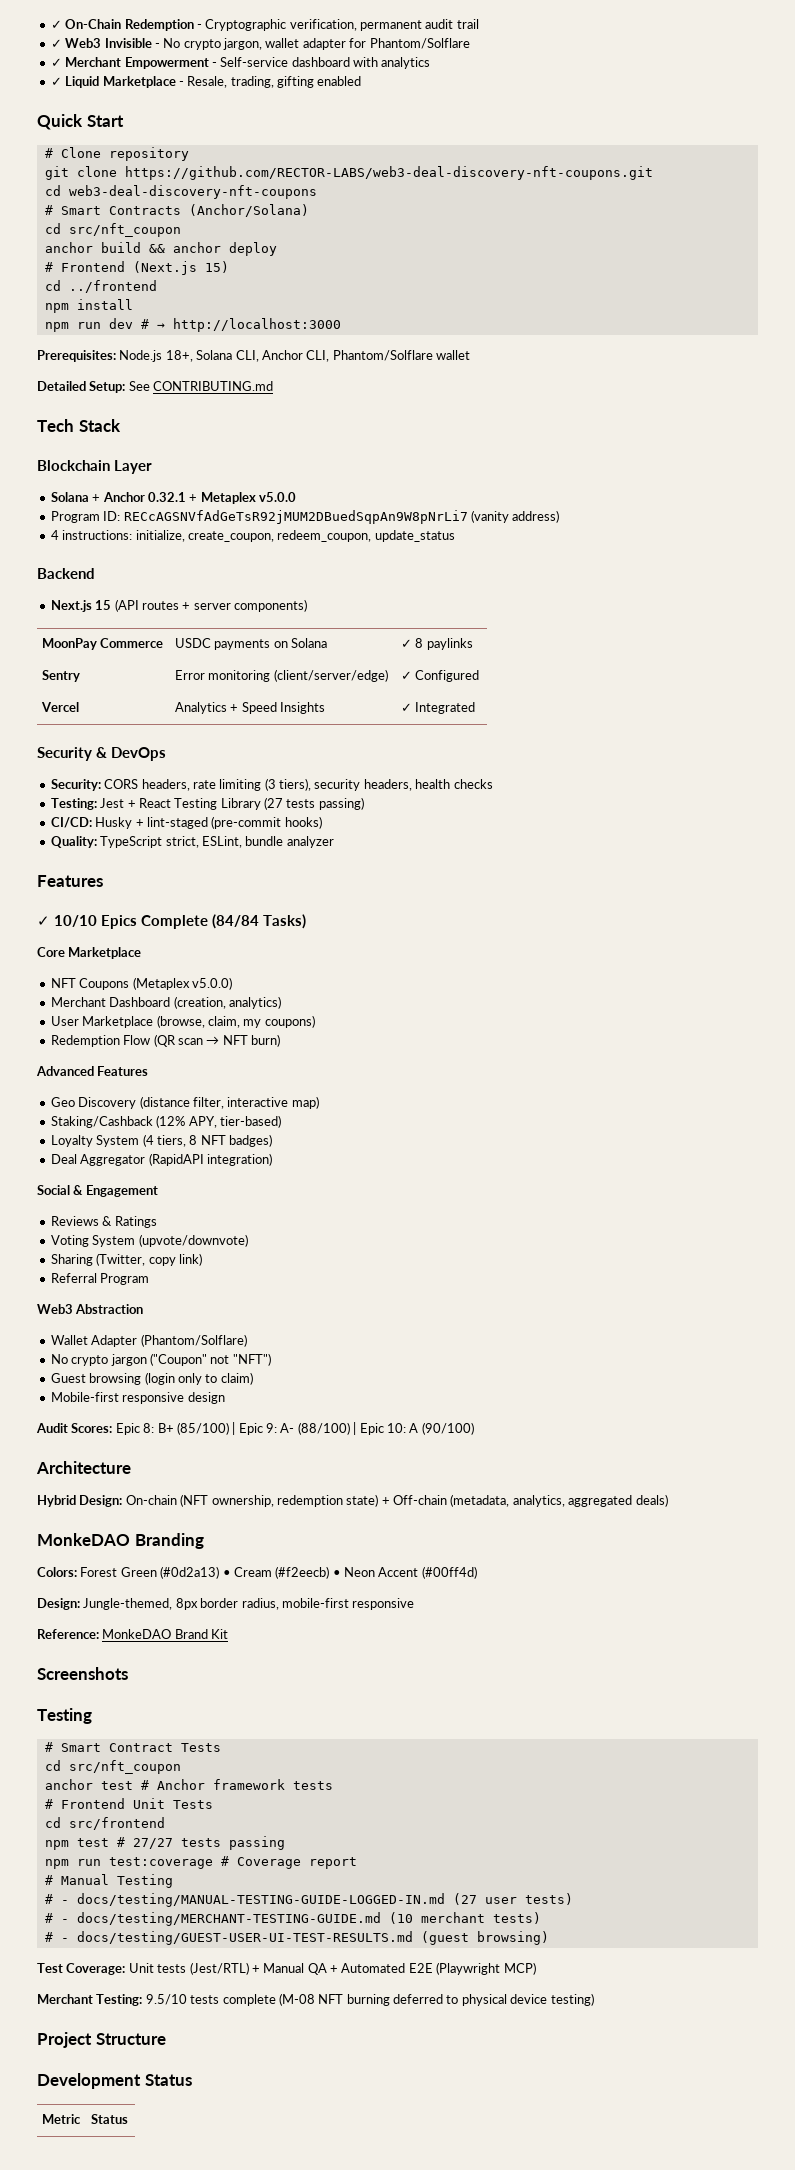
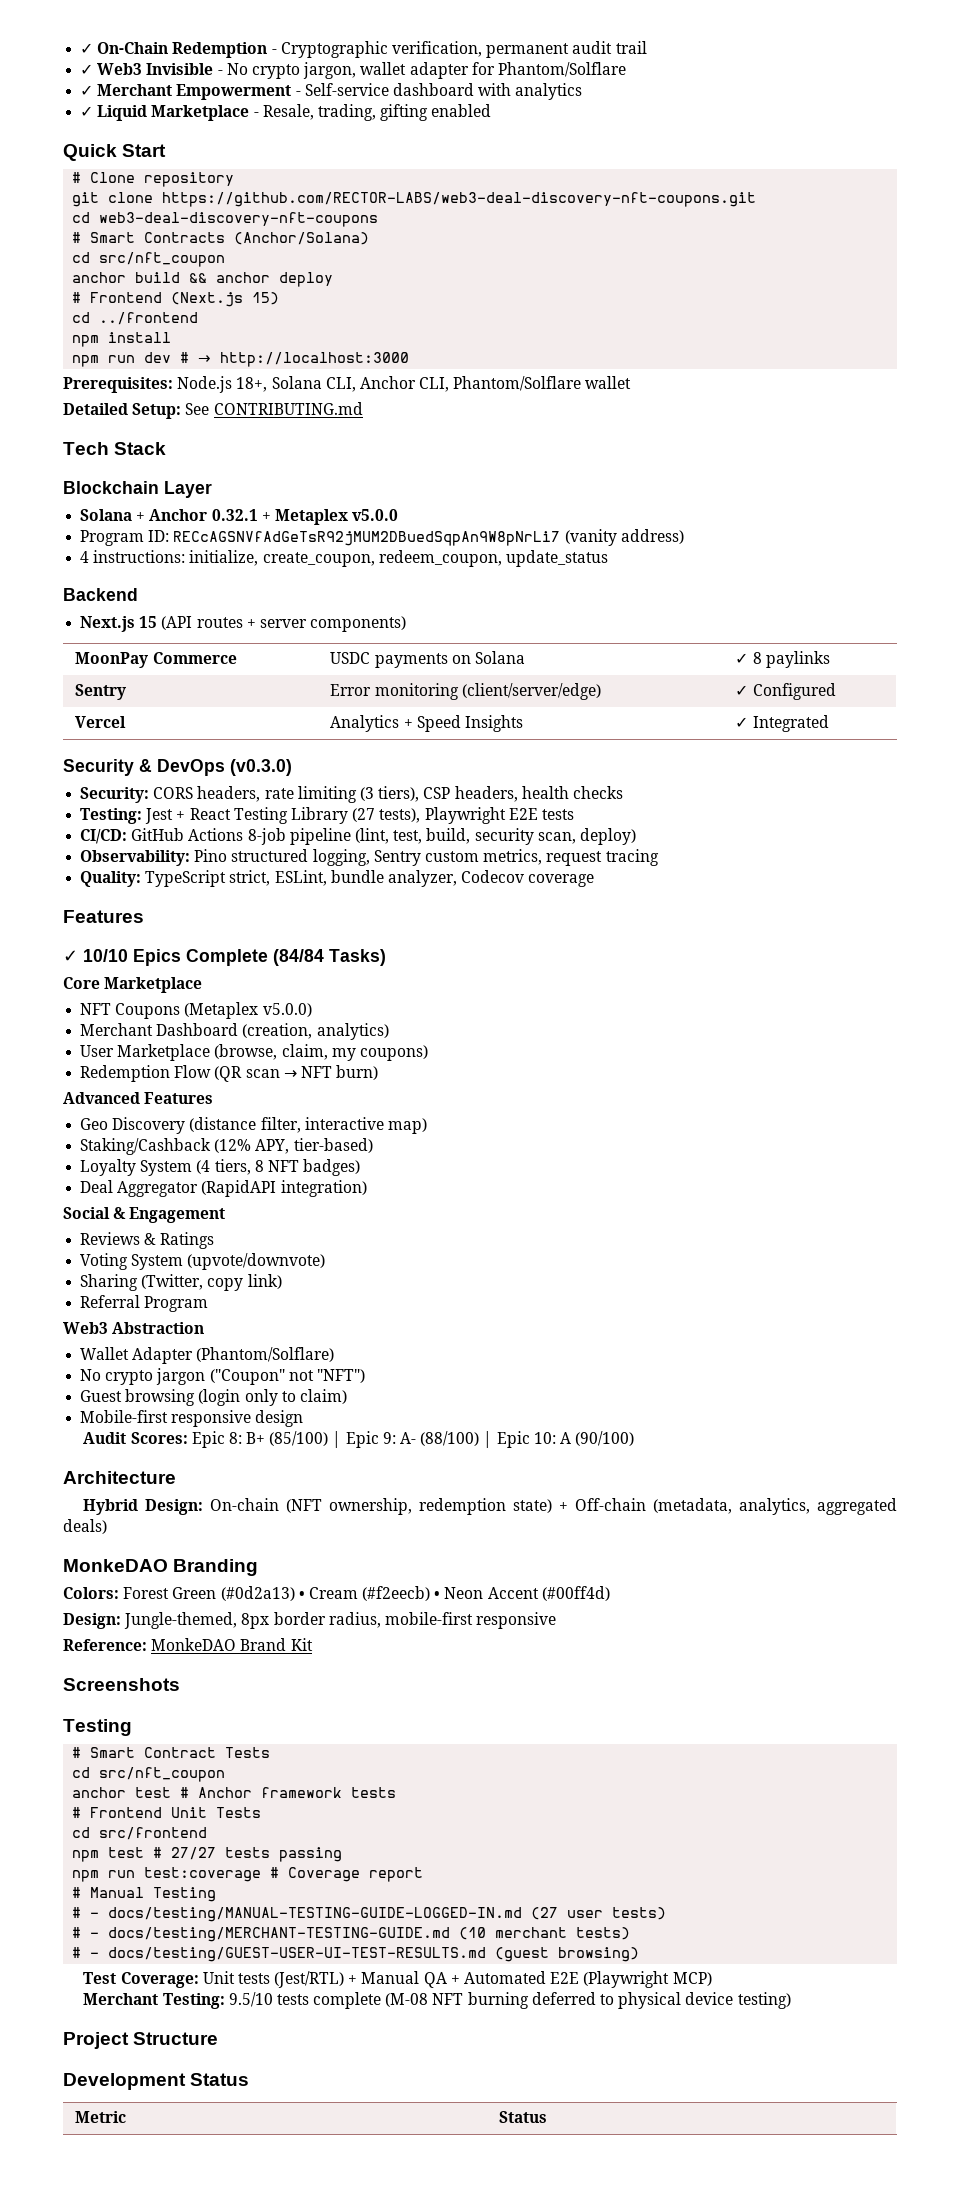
(166, 754) none -> [230,759,292,776] (v0.3.0)
[314,779,361,791] security -> [423,787,451,799] CSP
[286,797,364,810] tests passing) -> [379,807,574,824] tests), Playwright E2E tests
[95,816,322,829] Husky + lint-staged (pre-commit hooks) -> [131,828,636,845] [80,849,659,866] GitHub Actions 8-job pipeline (lint, test, build, security scan, deploy) // Observability: Pino structured logging, Sentry custom metrics, request tracing
[286,836,334,848] analyzer -> [387,870,595,887] analyzer, Codecov coverage

